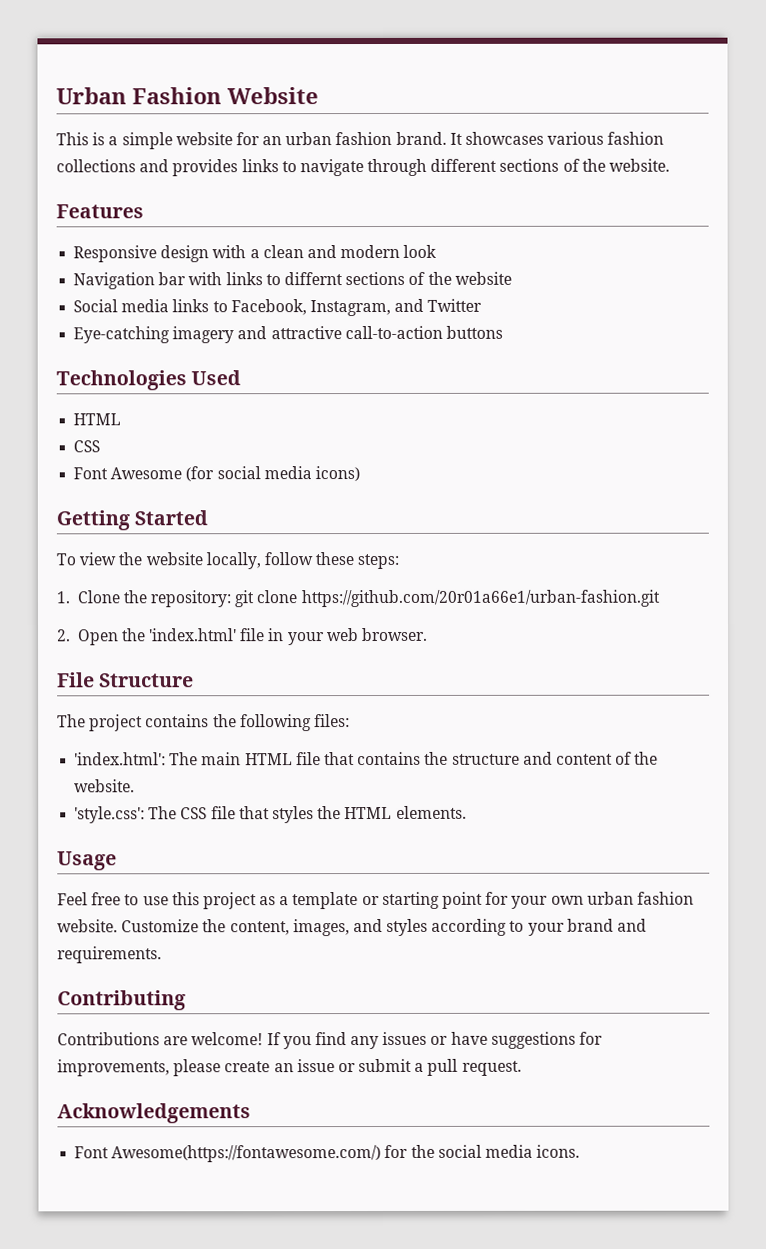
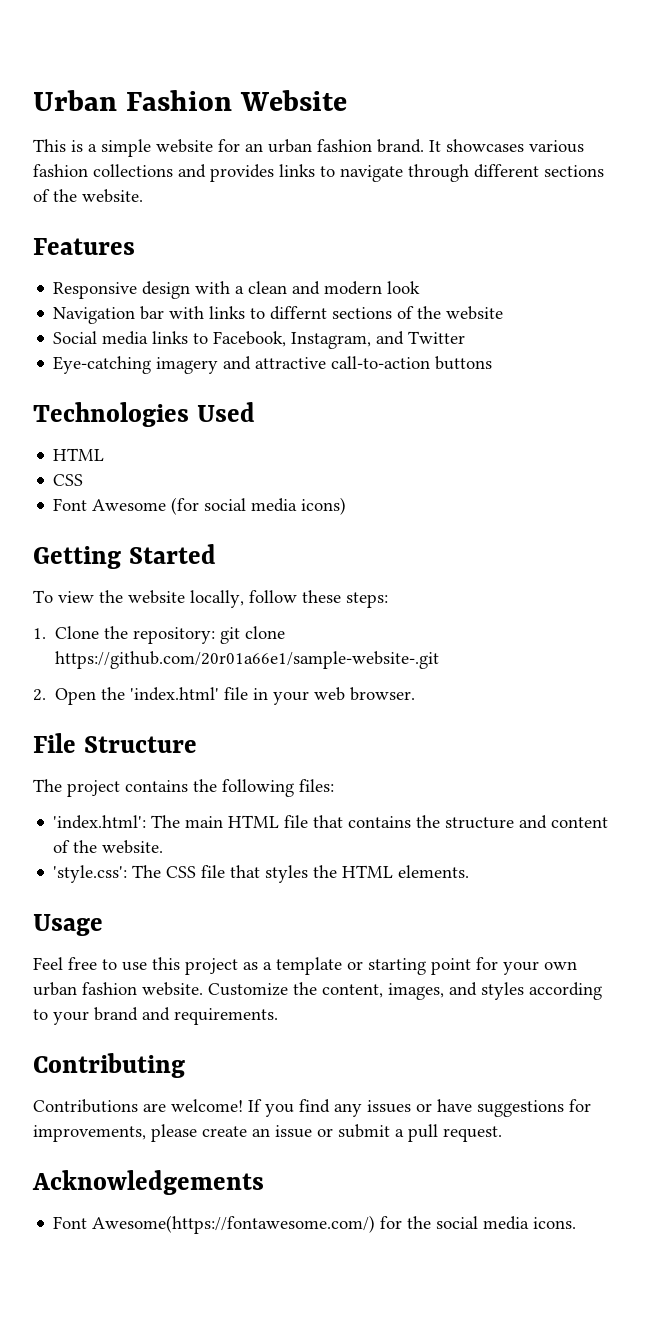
[300,589,660,608] https://github.com/20r01a66e1/urban-fashion.git -> [55,651,440,669] https://github.com/20r01a66e1/sample-website-.git

